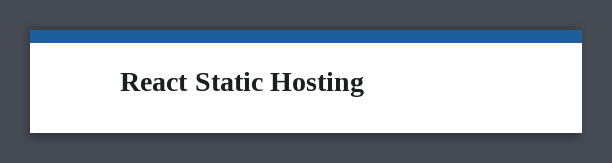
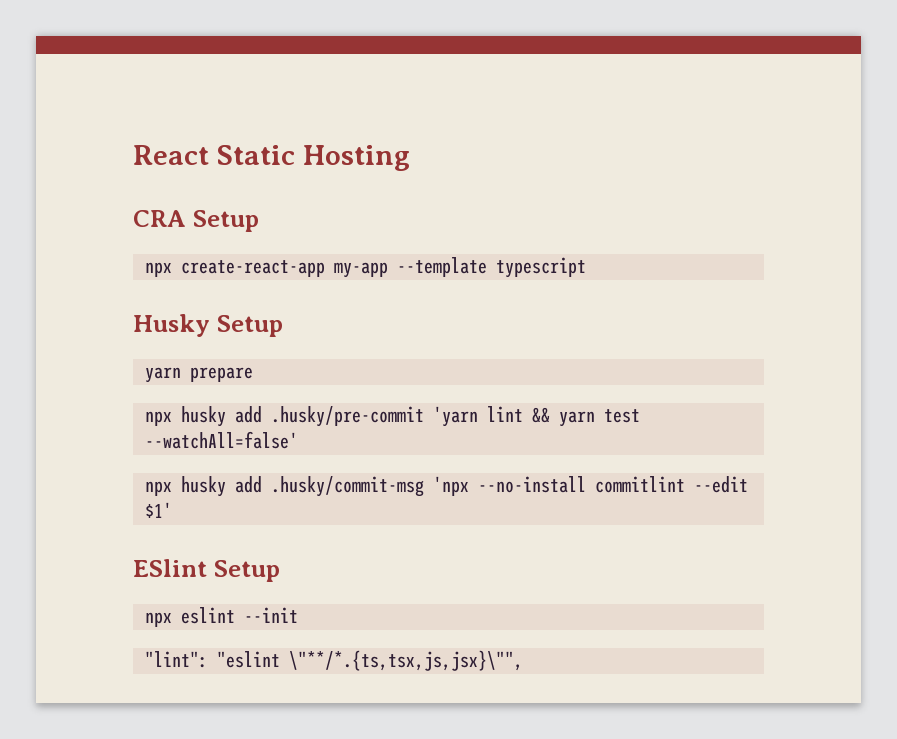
(365, 84) none -> [133,210,259,232] [145,257,587,278] [133,314,283,337] [145,367,254,383] [145,406,641,427] [145,431,299,449] [145,476,749,497] [145,502,173,518] [133,559,280,582] [145,607,299,627] [145,650,524,671] // CRA Setup // npx create-react-app my-app --template typescript // Husky Setup // yarn prepare // npx husky add .husky/pre-commit 'yarn lint && yarn test --watchAll=false' // npx husky add .husky/commit-msg 'npx --no-install commitlint --edit $1' // ESlint Setup // npx eslint --init // "lint": "eslint \"**/*.{ts,tsx,js,jsx}\"",

